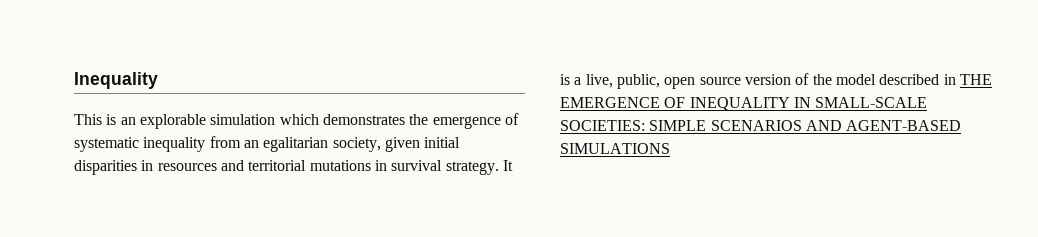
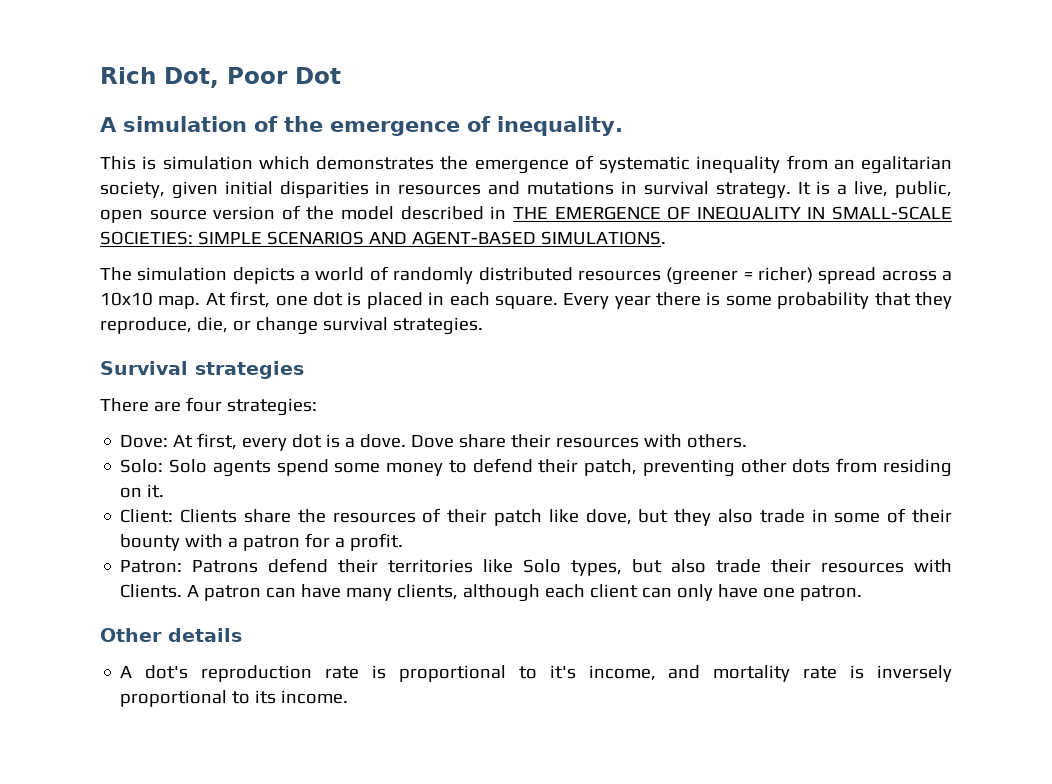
[74,72,158,89] Inequality -> [100,67,341,88] [100,116,623,136] Rich Dot, Poor Dot // A simulation of the emergence of inequality.
[120,114,206,129] an explorable -> (157, 163) none
[248,160,307,171] territorial -> (521, 188) none
[560,143,670,154] SIMULATIONS -> [540,231,666,245] [100,266,953,285] [100,291,953,309] [100,317,483,335] [100,361,304,379] [100,397,317,416] [120,433,748,451] [120,458,952,477] [120,484,165,498] [120,508,952,526] [120,533,404,551] [120,558,953,576] [120,584,863,602] [100,628,242,642] [120,665,953,682] [120,690,349,707] SIMULATIONS. // The simulation depicts a world of randomly distributed resources (greener = richer) spread across a 10x10 map. At first, one dot is placed in each square. Every year there is some probability that they reproduce, die, or change survival strategies. // Survival strategies // There are four strategies: // Dove: At first, every dot is a dove. Dove share their resources with others. // Solo: Solo agents spend some money to defend their patch, preventing other dots from residing on it. // Client: Clients share the resources of their patch like dove, but they also trade in some of their bounty with a patron for a profit. // Patron: Patrons defend their territories like Solo types, but also trade their resources with Clients. A patron can have many clients, although each client can only have one patron. // Other details // A dot's reproduction rate is proportional to it's income, and mortality rate is inversely proportional to its income.

